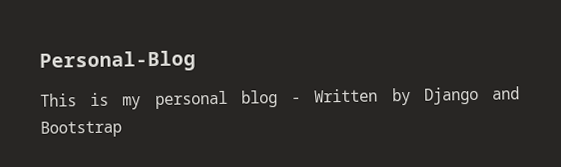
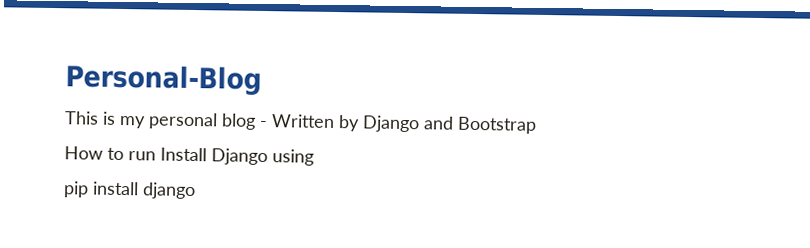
(122, 129) none -> [64,146,314,166] [63,181,196,200] // How to run Install Django using // pip install django

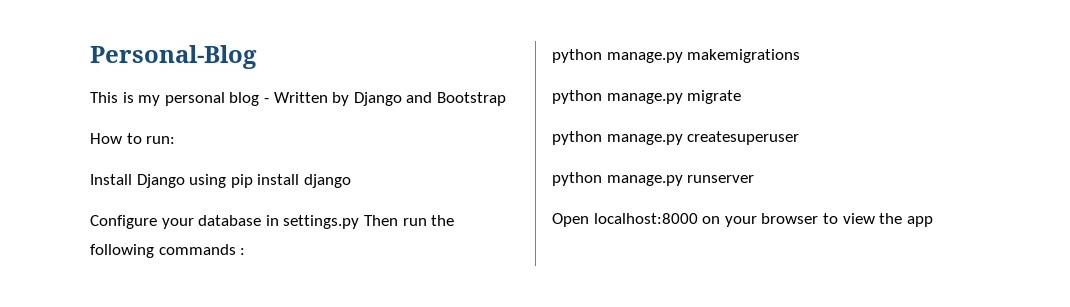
[128,151,156,161] run -> [146,136,176,144] run: //
(314, 157) // -> (227, 181) none
(196, 191) none -> [90,215,455,229] [90,244,246,258] [552,49,801,63] [552,90,742,104] [552,131,800,145] [552,172,755,186] [552,213,933,227] // Configure your database in settings.py Then run the following commands : // python manage.py makemigrations // python manage.py migrate // python manage.py createsuperuser // python manage.py runserver // Open localhost:8000 on your browser to view the app

